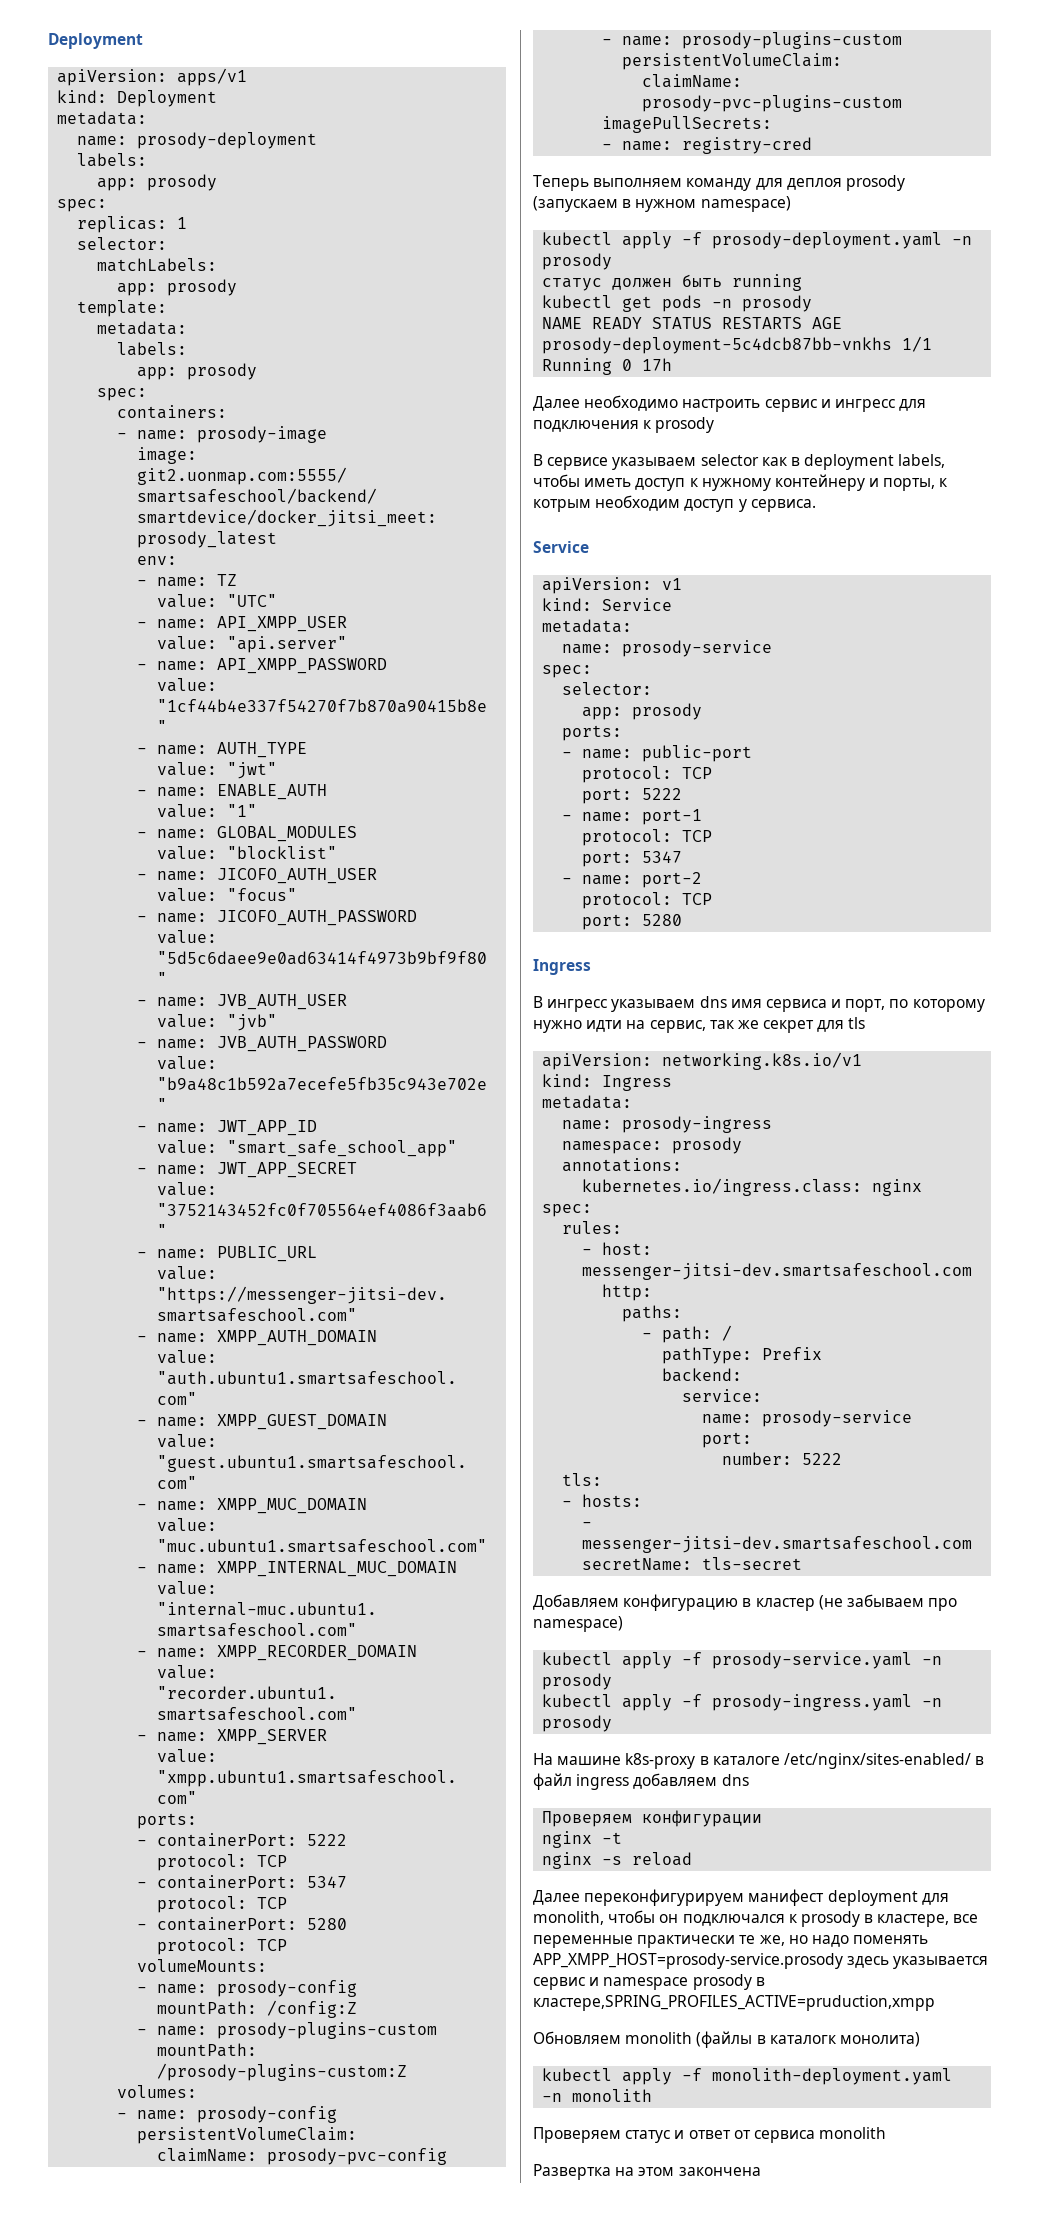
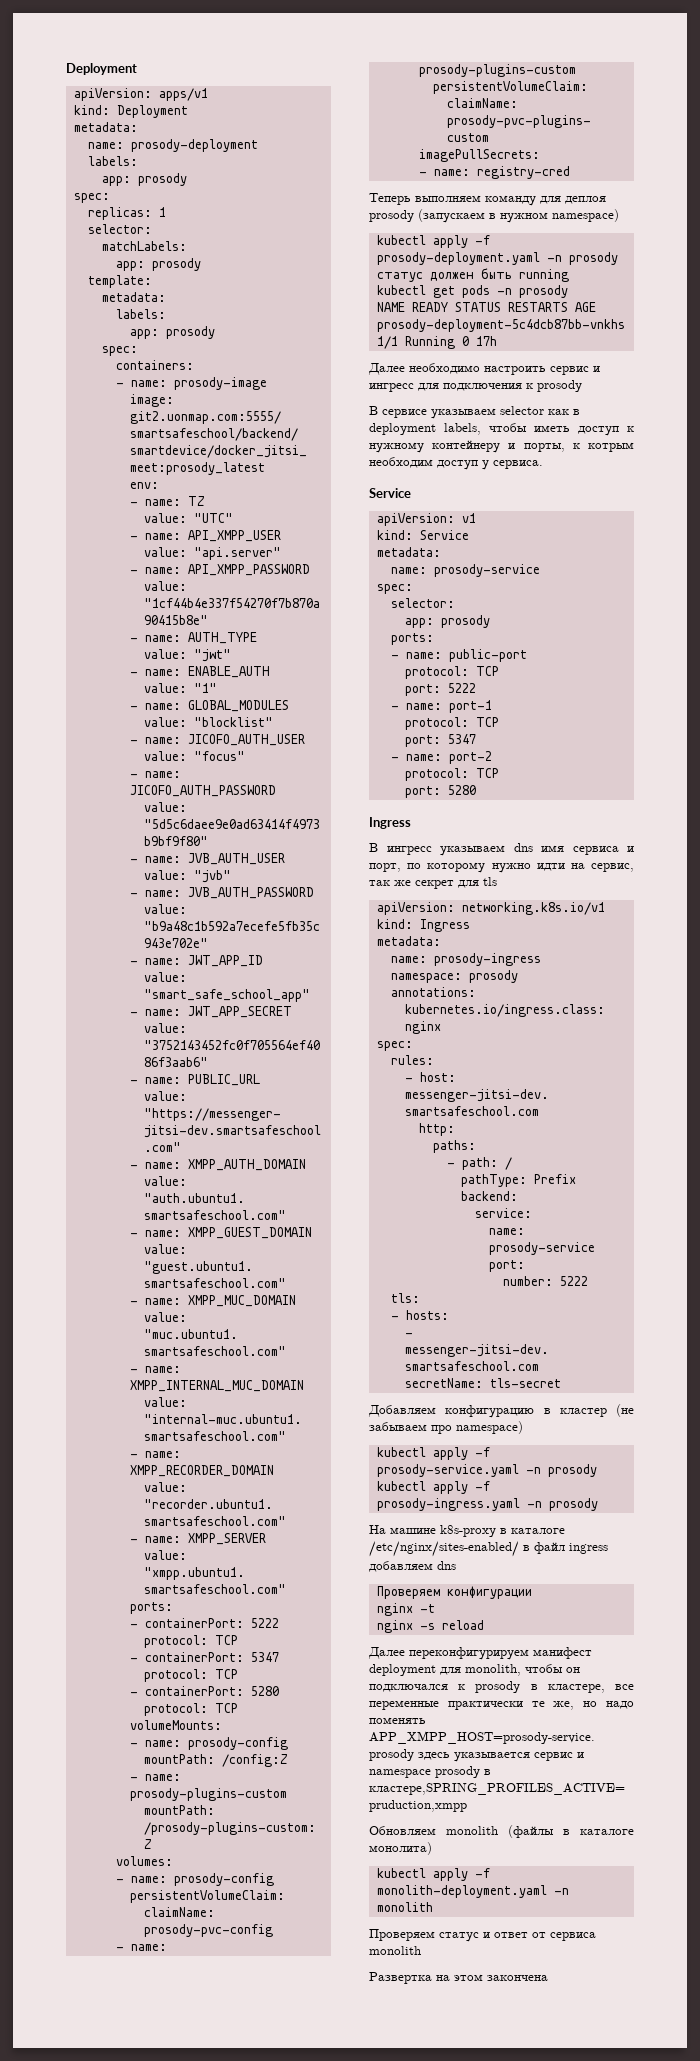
[769,2035,837,2044] каталогк -> [580,1829,634,1835] каталоге

